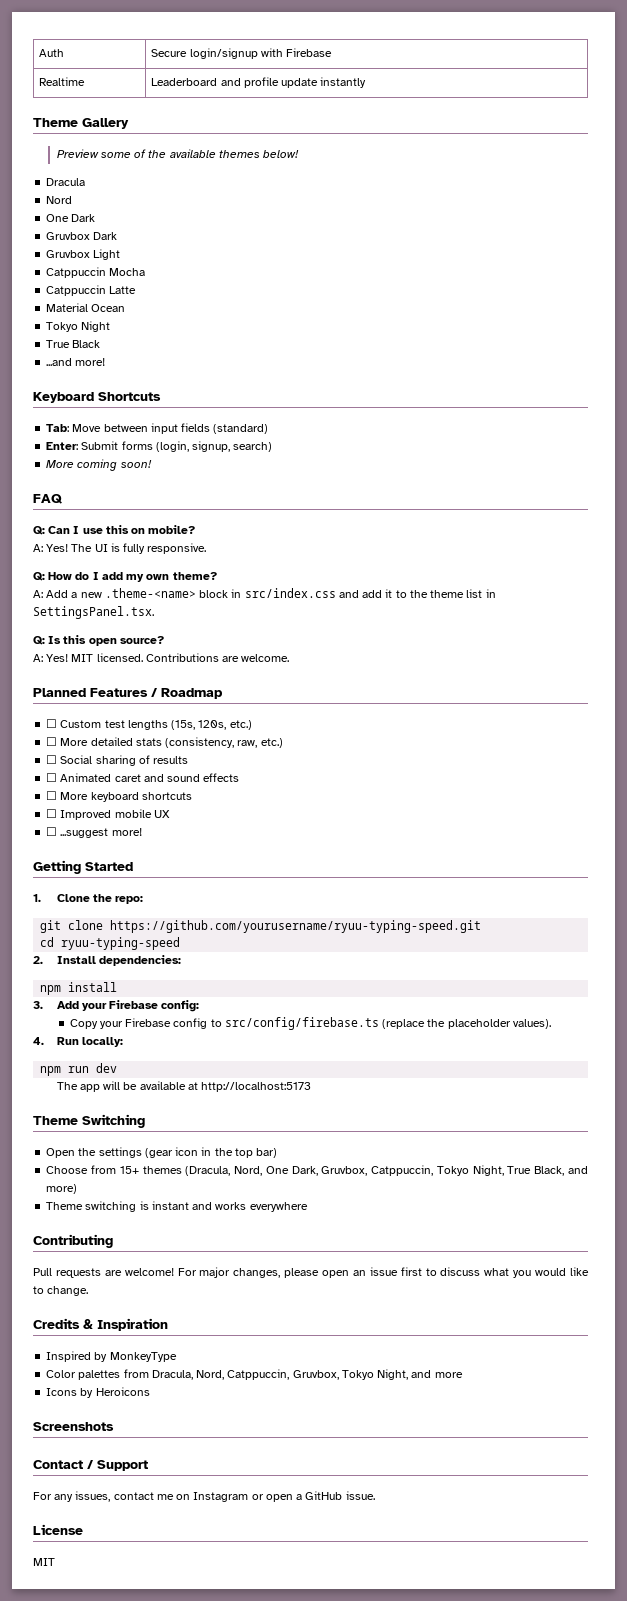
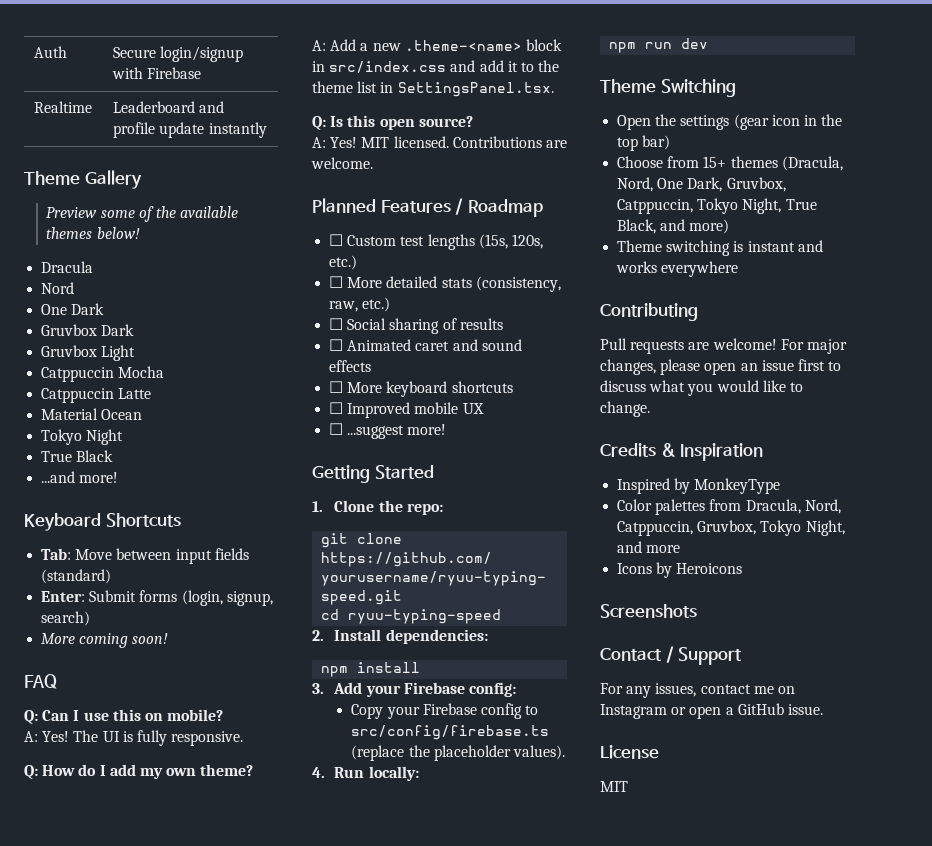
[56,1081,311,1092] // The app will be available at http://localhost:5173 -> (709, 43) none

